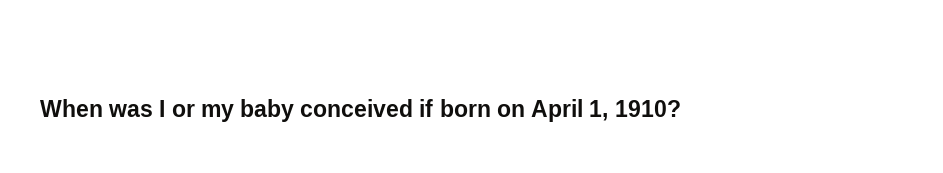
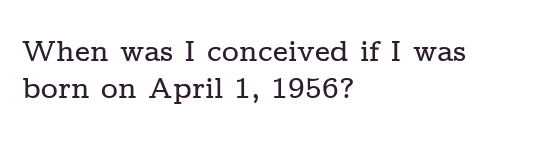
[171,99,434,122] or my baby conceived if -> [207,41,466,61] conceived if I was
[614,100,681,117] 1910? -> [271,78,355,98] 1956?

